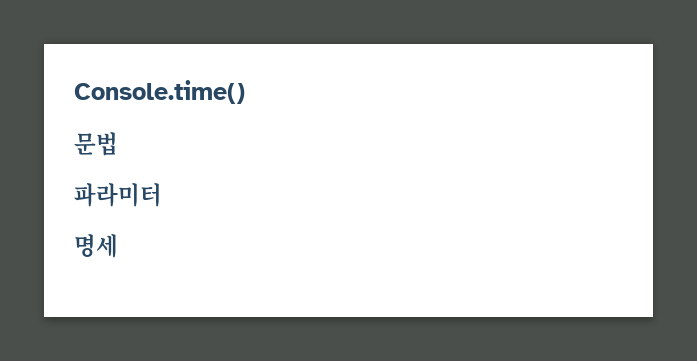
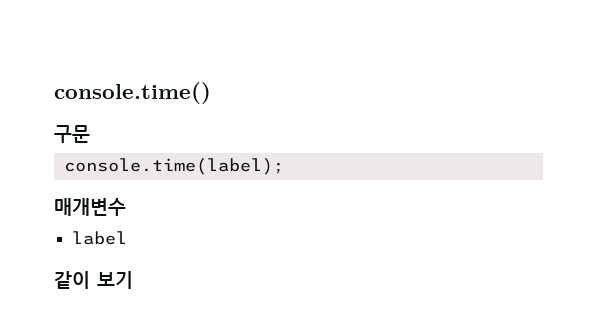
[74,80,245,104] [74,132,118,156] [74,183,162,207] [74,234,118,258] Console.time() // 문법 // 파라미터 // 명세 -> [54,82,211,104] [54,125,90,143] [63,158,284,175] [54,198,126,216] [71,231,127,245] [54,271,133,289] console.time() // 구문 // console.time(label); // 매개변수 // label // 같이 보기

